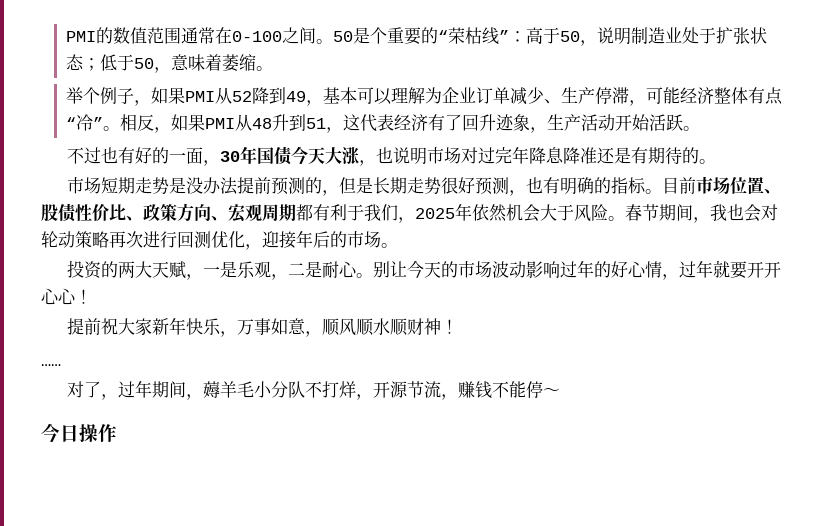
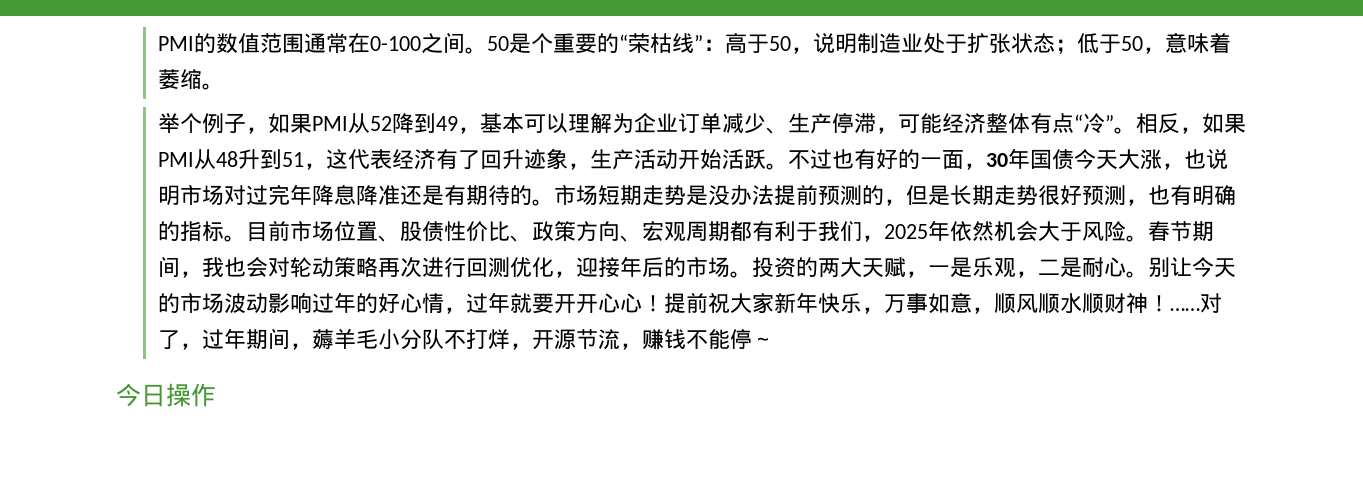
(700, 128) // -> (788, 166) none
(716, 161) // -> (554, 202) none
(398, 245) // -> (752, 274) none
(92, 296) // -> (664, 303) none
(458, 326) // -> (1170, 303) none
(61, 365) // -> (1200, 309) none

